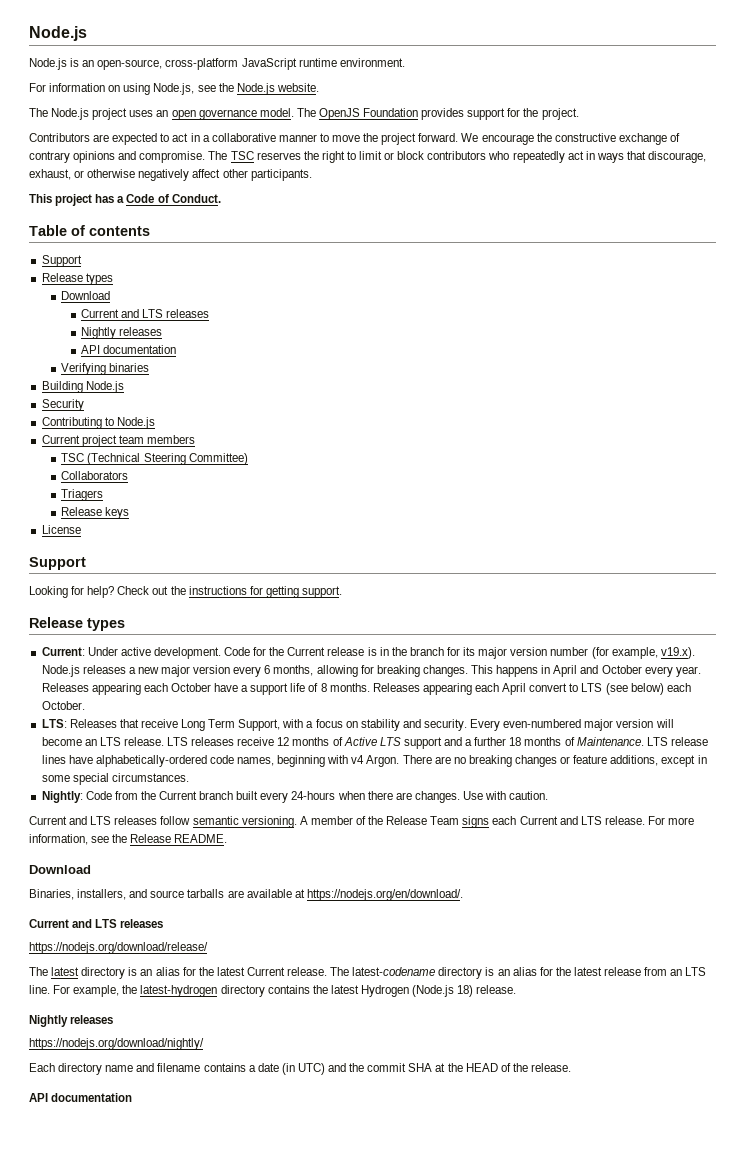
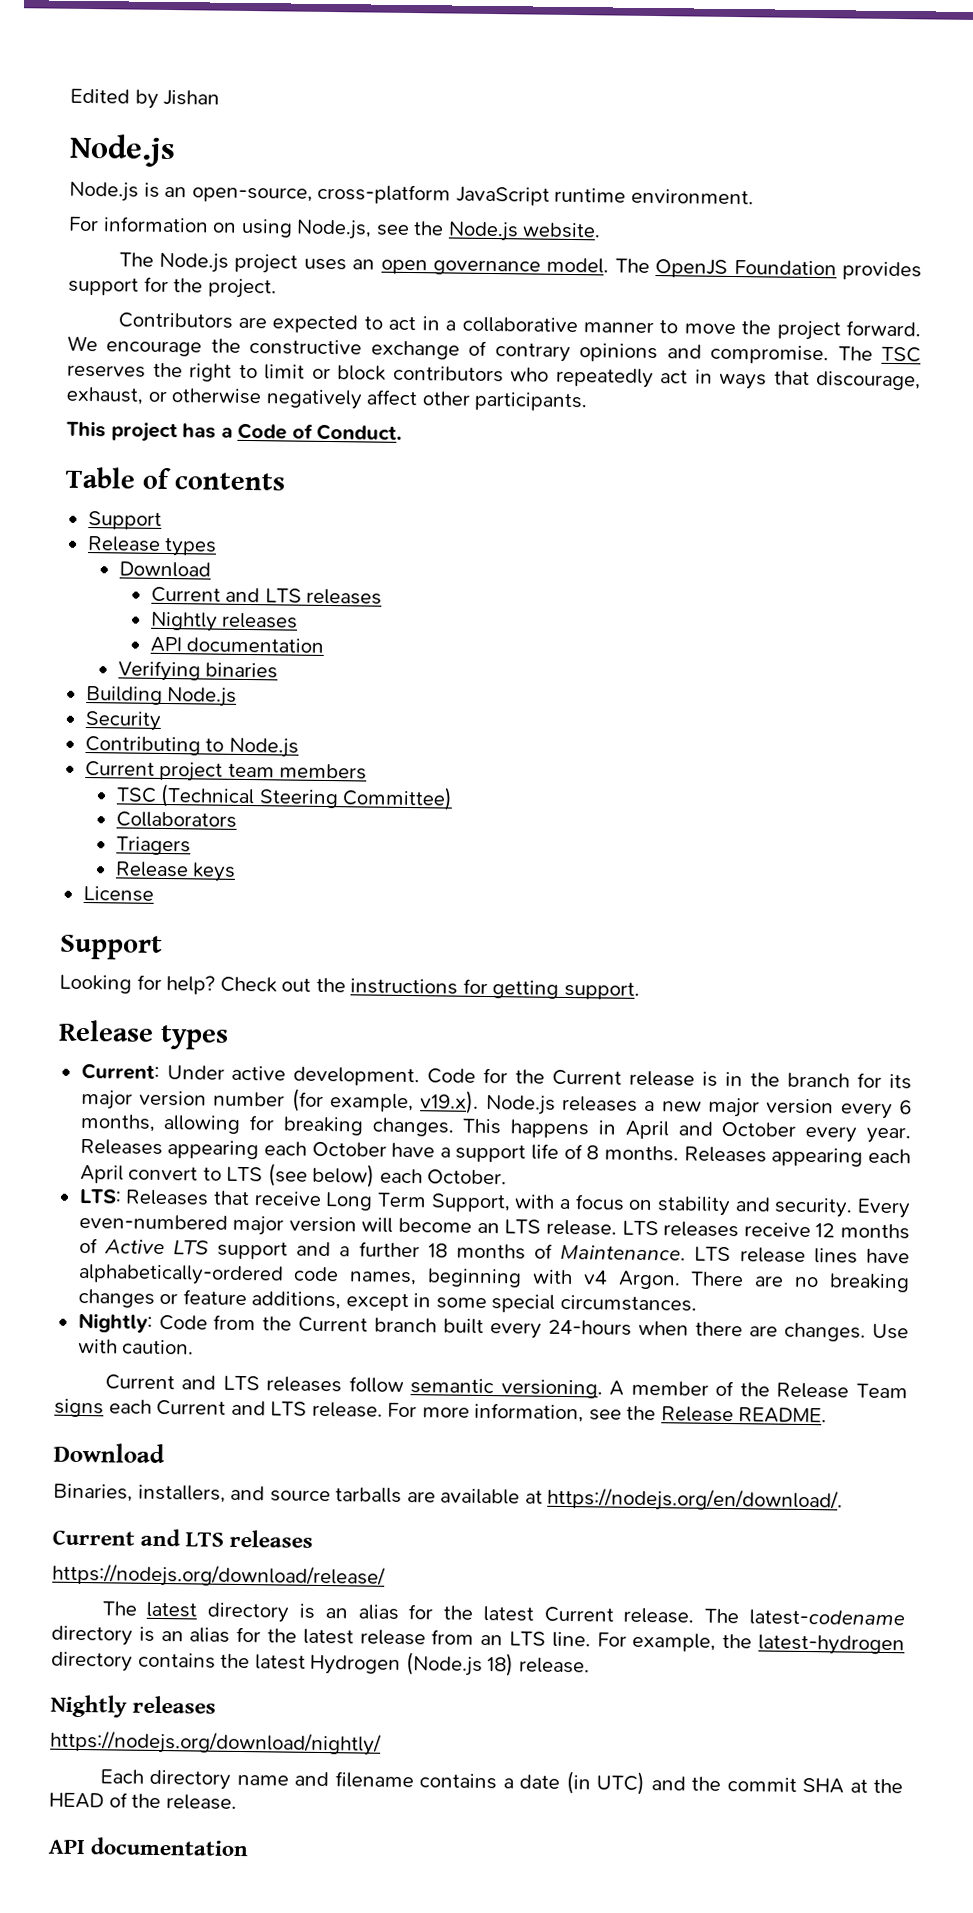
(29, 33) none -> [70,88,221,109] Edited by Jishan //

